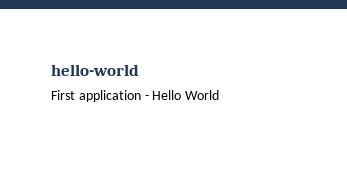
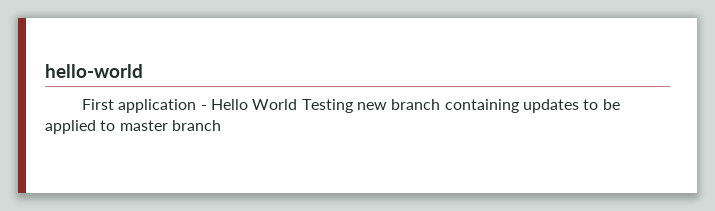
(220, 95) none -> [301,99,620,113] [45,120,221,134] Testing new branch containing updates to be applied to master branch

